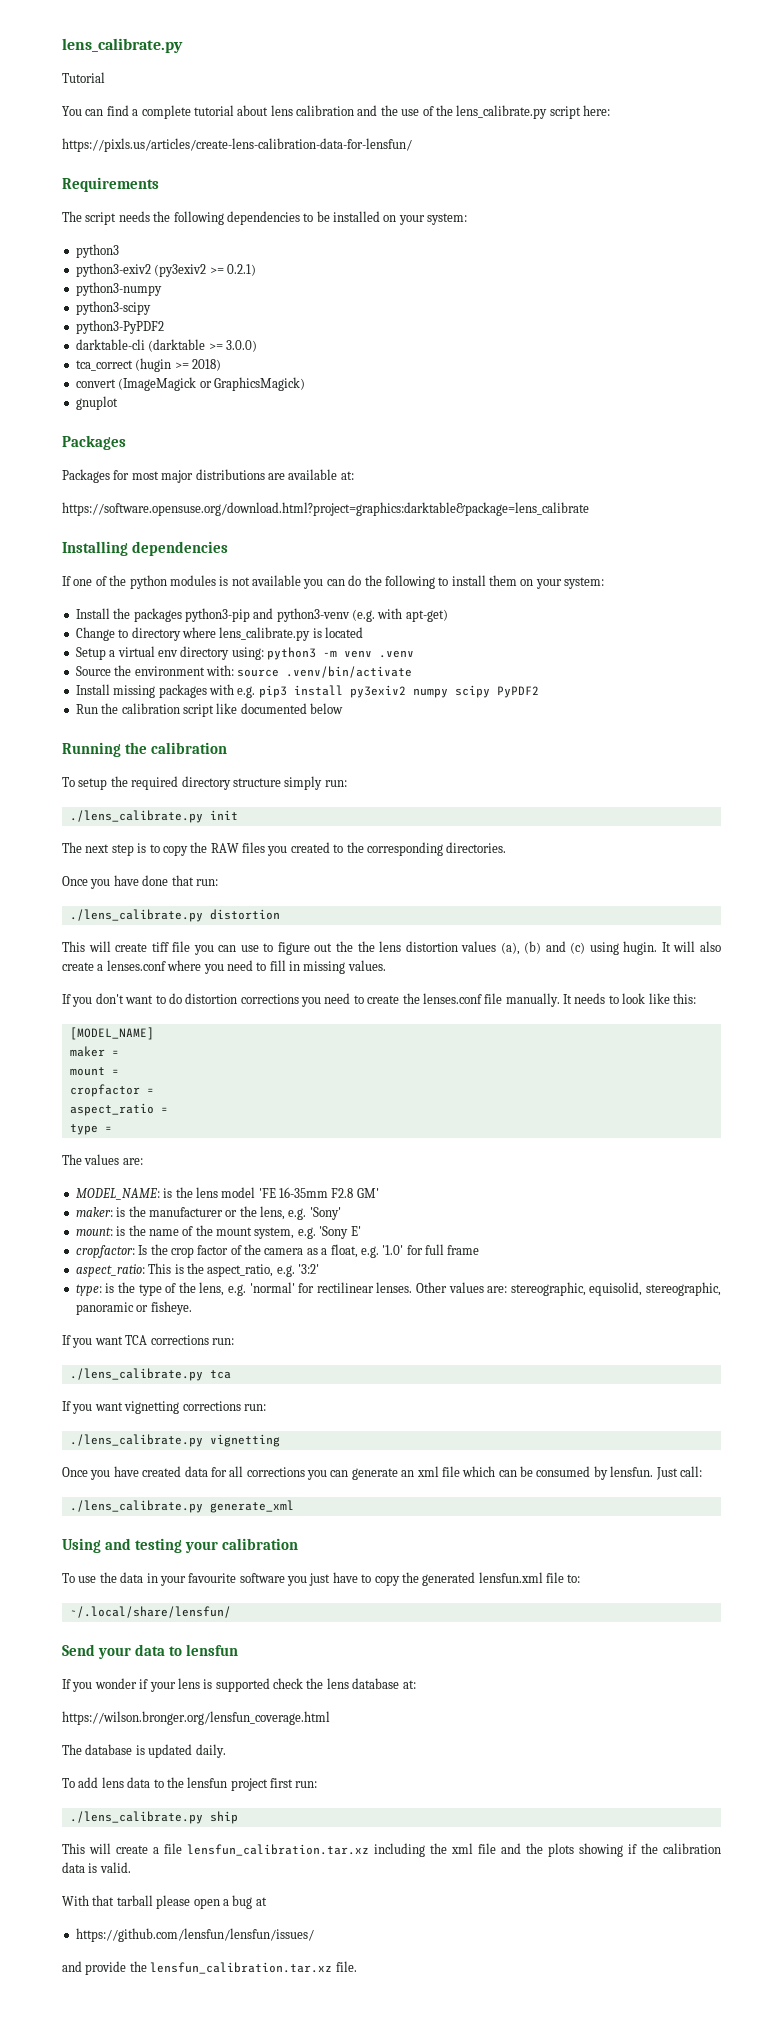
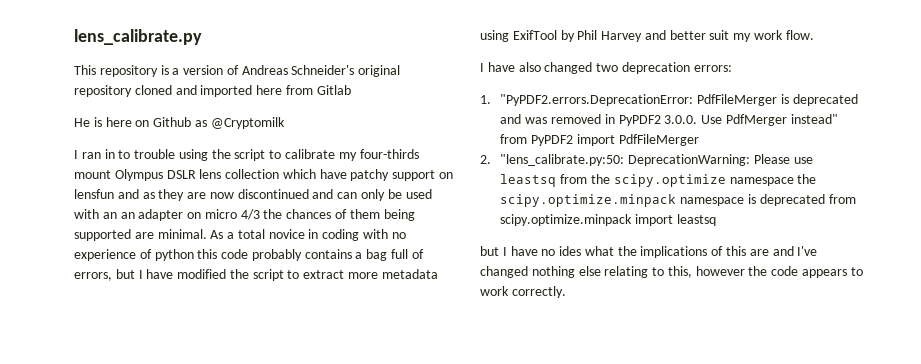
[62,72,105,83] [62,105,610,119] [62,138,412,152] [62,177,159,192] [62,211,468,225] [75,244,119,258] [75,263,256,277] [75,282,162,296] [75,301,151,315] [75,320,164,334] [75,339,257,352] [75,358,221,372] [75,377,305,391] [75,396,118,410] [62,435,126,450] [62,469,354,483] [62,502,589,516] [62,541,228,556] [62,575,605,589] [75,608,448,622] [75,627,363,641] [75,646,414,660] [75,665,413,678] [75,684,539,698] [75,703,343,717] [62,742,227,757] [62,776,347,790] [69,810,238,823] [62,842,507,856] [62,875,218,889] [69,909,280,922] [62,941,721,955] [62,960,386,974] [62,993,696,1007] [69,1027,154,1040] [69,1046,119,1057] [69,1067,119,1076] [69,1084,154,1097] [69,1103,168,1116] [69,1124,112,1135] [62,1154,143,1165] [75,1187,379,1200] [75,1206,341,1220] [75,1225,361,1239] [75,1244,480,1258] [75,1263,319,1277] [75,1282,722,1296] [75,1301,192,1315] [62,1335,234,1348] [69,1368,231,1381] [62,1401,266,1414] [69,1434,280,1447] [62,1466,702,1480] [69,1500,294,1513] [62,1538,298,1553] [62,1572,581,1586] [69,1606,231,1618] [62,1644,238,1659] [62,1678,416,1692] [62,1711,330,1725] [62,1744,226,1758] [62,1777,318,1791] [69,1811,238,1824] [62,1843,721,1857] [62,1862,131,1873] [62,1895,267,1909] [75,1928,314,1942] [62,1961,357,1975] Tutorial // You can find a complete tutorial about lens calibration and the use of the lens_calibrate.py script here: // https://pixls.us/articles/create-lens-calibration-data-for-lensfun/ // Requirements // The script needs the following dependencies to be installed on your system: // python3 // python3-exiv2 (py3exiv2 >= 0.2.1) // python3-numpy // python3-scipy // python3-PyPDF2 // darktable-cli (darktable >= 3.0.0) // tca_correct (hugin >= 2018) // convert (ImageMagick or GraphicsMagick) // gnuplot // Packages // Packages for most major distributions are available at: // https://software.opensuse.org/download.html?project=graphics:darktable&package=lens_calibrate // Installing dependencies // If one of the python modules is not available you can do the following to install them on your system: // Install the packages python3-pip and python3-venv (e.g. with apt-get) // Change to directory where lens_calibrate.py is located // Setup a virtual env directory using: python3 -m venv .venv // Source the environment with: source .venv/bin/activate // Install missing packages with e.g. pip3 install py3exiv2 numpy scipy PyPDF2 // Run the calibration script like documented below // Running the calibration // To setup the required directory structure simply run: // ./lens_calibrate.py init // The next step is to copy the RAW files you created to the corresponding directories. // Once you have done that run: // ./lens_calibrate.py distortion // This will create tiff file you can use to figure out the the lens distortion values (a), (b) and (c) using hugin. It will also create a lenses.conf where you need to fill in missing values. // If you don't want to do distortion corrections you need to create the lenses.conf file manually. It needs to look like this: // [MODEL_NAME] // maker = // mount = // cropfactor = // aspect_ratio = // type = // The values are: // MODEL_NAME: is the lens model 'FE 16-35mm F2.8 GM' // maker: is the manufacturer or the lens, e.g. 'Sony' // mount: is the name of the mount system, e.g. 'Sony E' // cropfactor: Is the crop factor of the camera as a float, e.g. '1.0' for full frame // aspect_ratio: This is the aspect_ratio, e.g. '3:2' // type: is the type of the lens, e.g. 'normal' for rectilinear lenses. Other values are: stereographic, equisolid, stereographic, panoramic or fisheye. // If you want TCA corrections run: // ./lens_calibrate.py tca // If you want vignetting corrections run: // ./lens_calibrate.py vignetting // Once you have created data for all corrections you can generate an xml file which can be consumed by lensfun. Just call: // ./lens_calibrate.py generate_xml // Using and testing your calibration // To use the data in your favourite software you just have to copy the generated lensfun.xml file to: // ~/.local/share/lensfun/ // Send your data to lensfun // If you wonder if your lens is supported check the lens database at: // https://wilson.bronger.org/lensfun_coverage.html // The database is updated daily. // To add lens data to the lensfun project first run: // ./lens_calibrate.py ship // This will create a file lensfun_calibration.tar.xz including the xml file and the plots showing if the calibration data is valid. // With that tarball please open a bug at // https://github.com/lensfun/lensfun/issues/ // and provide the lensfun_calibration.tar.xz file. -> [74,65,401,77] [74,85,351,97] [74,117,285,129] [74,149,419,161] [74,169,454,181] [74,189,432,201] [74,209,415,221] [74,229,406,241] [74,249,424,261] [74,269,438,281] [480,30,814,42] [480,62,732,74] [480,94,858,106] [500,114,838,126] [500,134,699,146] [480,154,813,166] [500,174,817,187] [500,194,856,207] [500,214,716,226] [480,246,818,258] [480,266,863,278] [480,286,566,298] This repository is a version of Andreas Schneider's original repository cloned and imported here from Gitlab // He is here on Github as @Cryptomilk // I ran in to trouble using the script to calibrate my four-thirds mount Olympus DSLR lens collection which have patchy support on lensfun and as they are now discontinued and can only be used with an an adapter on micro 4/3 the chances of them being supported are minimal. As a total novice in coding with no experience of python this code probably contains a bag full of errors, but I have modified the script to extract more metadata using ExifTool by Phil Harvey and better suit my work flow. // I have also changed two deprecation errors: // 1. "PyPDF2.errors.DeprecationError: PdfFileMerger is deprecated and was removed in PyPDF2 3.0.0. Use PdfMerger instead" from PyPDF2 import PdfFileMerger // 2. "lens_calibrate.py:50: DeprecationWarning: Please use leastsq from the scipy.optimize namespace the scipy.optimize.minpack namespace is deprecated from scipy.optimize.minpack import leastsq // but I have no ides what the implications of this are and I've changed nothing else relating to this, however the code appears to work correctly.

